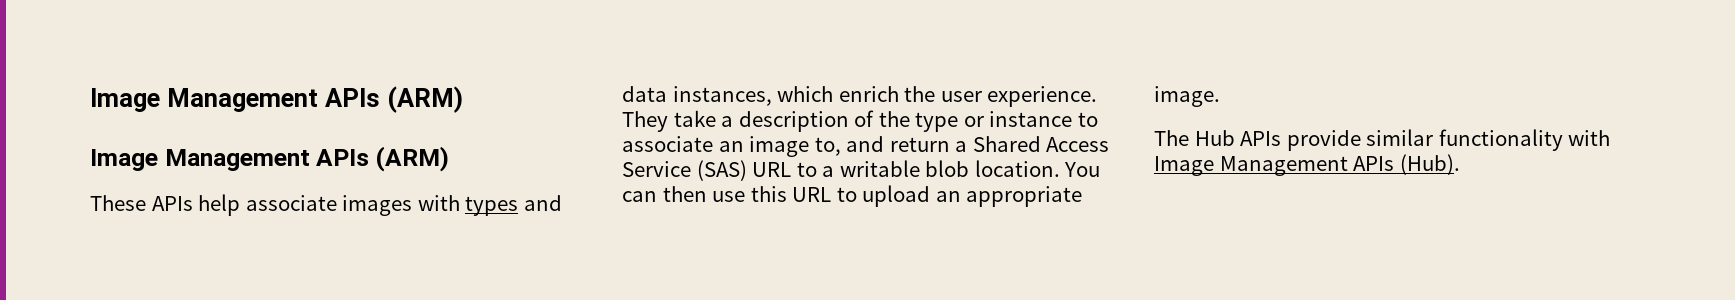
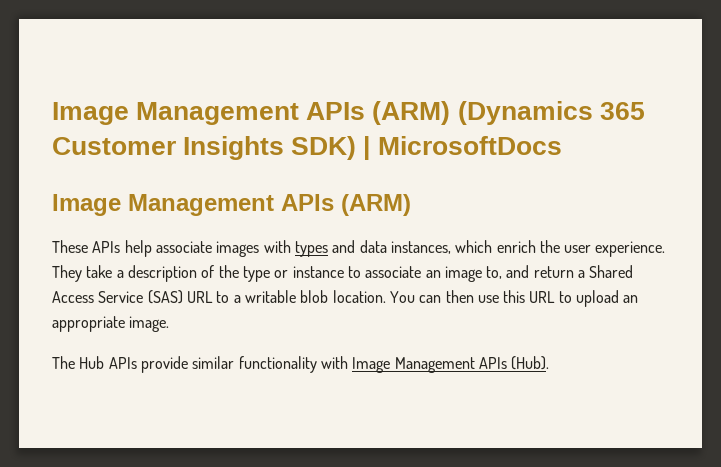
[90,86,463,113] Image Management APIs (ARM) -> [52,101,645,125] [52,136,562,160] Image Management APIs (ARM) (Dynamics 365 Customer Insights SDK) | MicrosoftDocs

